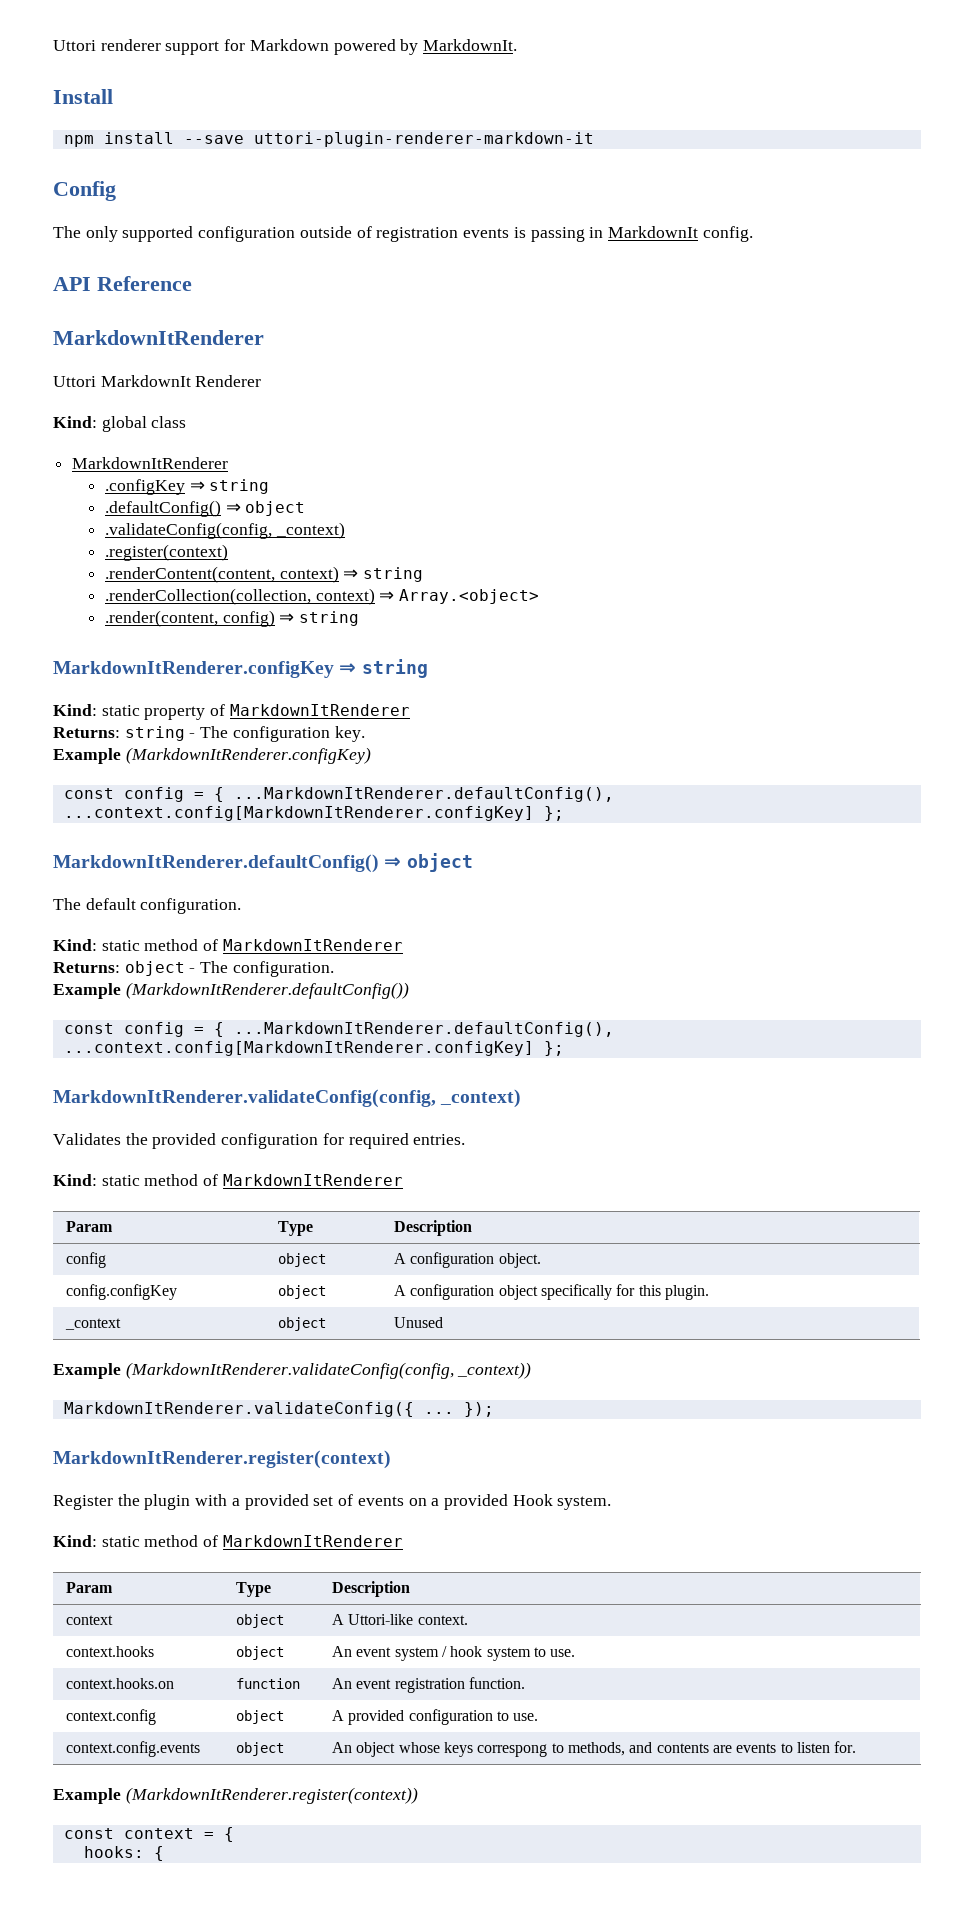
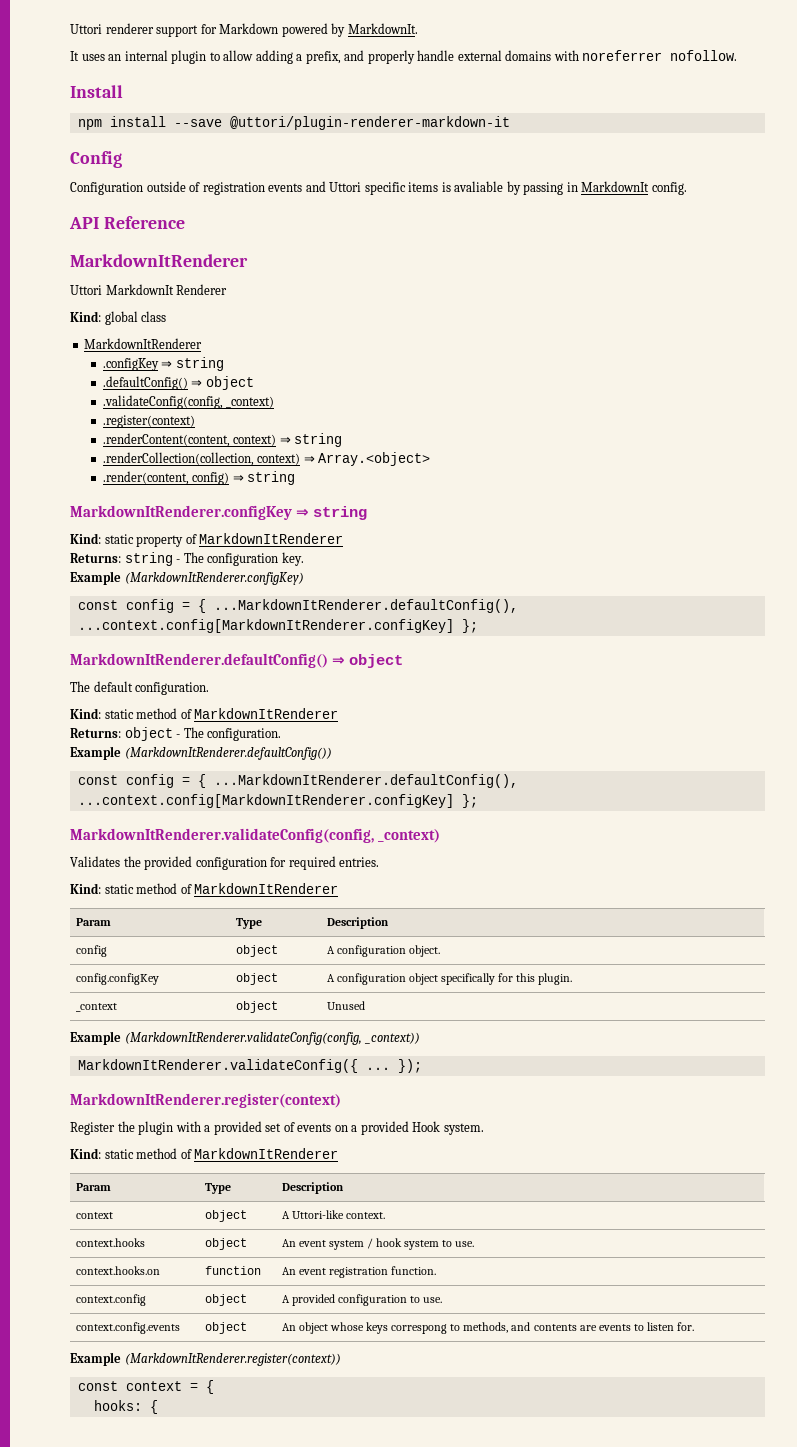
(518, 45) none -> [70,50,738,64] // It uses an internal plugin to allow adding a prefix, and properly handle external domains with noreferrer nofollow.
[253,132,594,147] uttori-plugin-renderer-markdown-it -> [229,116,510,130] @uttori/plugin-renderer-markdown-it
[53,226,526,242] The only supported configuration outside of registration events is -> [70,181,521,195] Configuration outside of registration events and Uttori specific items is avaliable by

